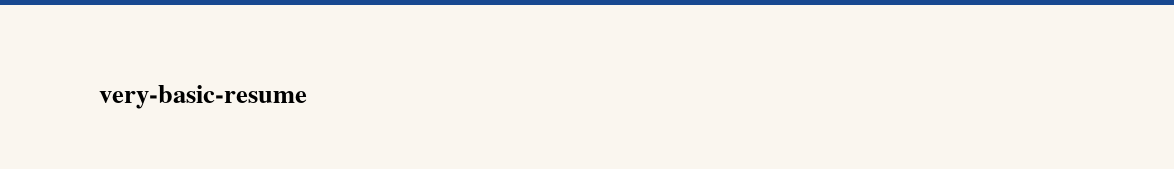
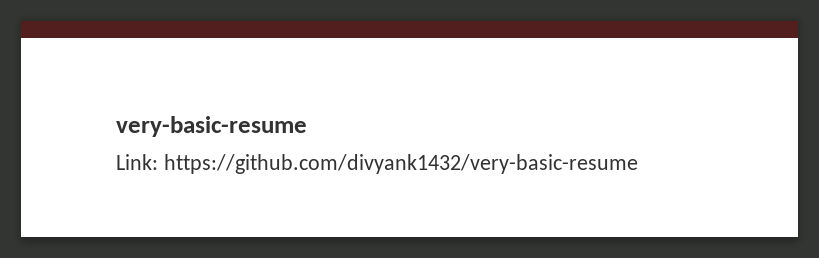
(307, 97) none -> [116,154,638,174] // Link: https://github.com/divyank1432/very-basic-resume

